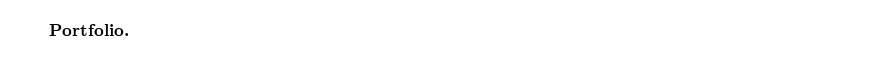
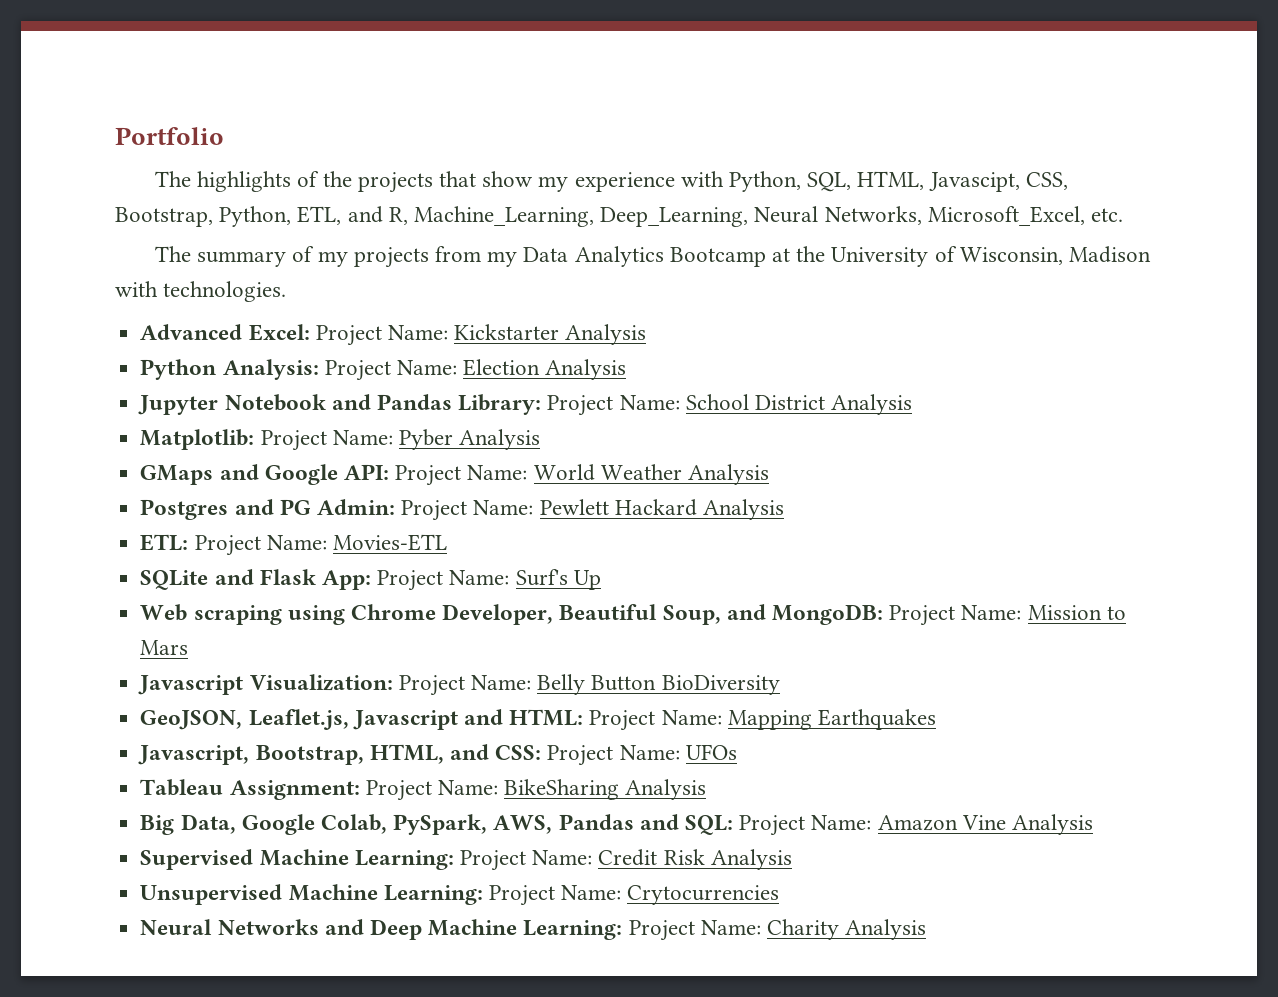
[49,24,129,36] Portfolio. -> [115,127,224,145] [154,171,1068,193] [115,206,1124,227] [154,246,1152,268] [115,281,287,302] [140,324,647,346] [140,359,627,381] [138,394,913,416] [140,429,541,451] [140,464,769,486] [140,499,784,521] [140,534,447,556] [140,569,601,591] [140,604,1126,626] [140,640,189,655] [138,674,780,696] [140,709,936,731] [138,744,737,766] [140,779,707,801] [140,814,1094,836] [140,849,792,871] [140,884,780,906] [140,919,927,941] Portfolio // The highlights of the projects that show my experience with Python, SQL, HTML, Javascipt, CSS, Bootstrap, Python, ETL, and R, Machine_Learning, Deep_Learning, Neural Networks, Microsoft_Excel, etc. // The summary of my projects from my Data Analytics Bootcamp at the University of Wisconsin, Madison with technologies. // Advanced Excel: Project Name: Kickstarter Analysis // Python Analysis: Project Name: Election Analysis // Jupyter Notebook and Pandas Library: Project Name: School District Analysis // Matplotlib: Project Name: Pyber Analysis // GMaps and Google API: Project Name: World Weather Analysis // Postgres and PG Admin: Project Name: Pewlett Hackard Analysis // ETL: Project Name: Movies-ETL // SQLite and Flask App: Project Name: Surf's Up // Web scraping using Chrome Developer, Beautiful Soup, and MongoDB: Project Name: Mission to Mars // Javascript Visualization: Project Name: Belly Button BioDiversity // GeoJSON, Leaflet.js, Javascript and HTML: Project Name: Mapping Earthquakes // Javascript, Bootstrap, HTML, and CSS: Project Name: UFOs // Tableau Assignment: Project Name: BikeSharing Analysis // Big Data, Google Colab, PySpark, AWS, Pandas and SQL: Project Name: Amazon Vine Analysis // Supervised Machine Learning: Project Name: Credit Risk Analysis // Unsupervised Machine Learning: Project Name: Crytocurrencies // Neural Networks and Deep Machine Learning: Project Name: Charity Analysis

